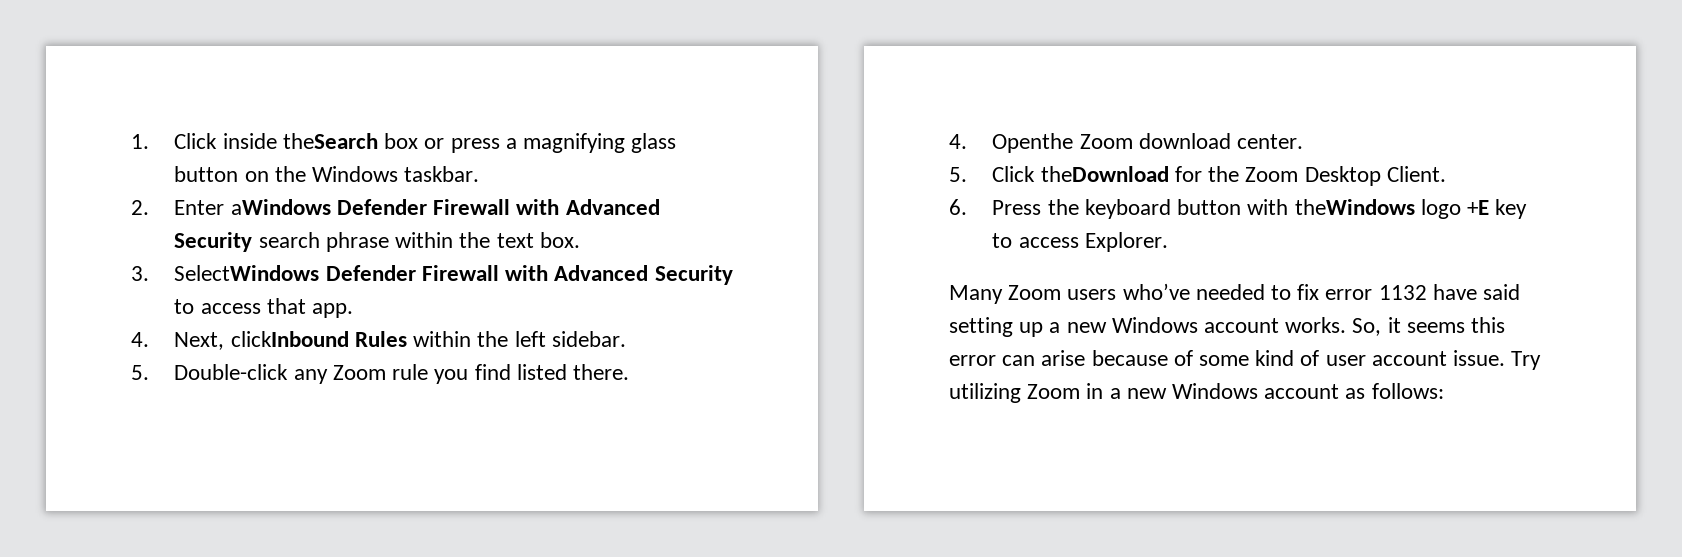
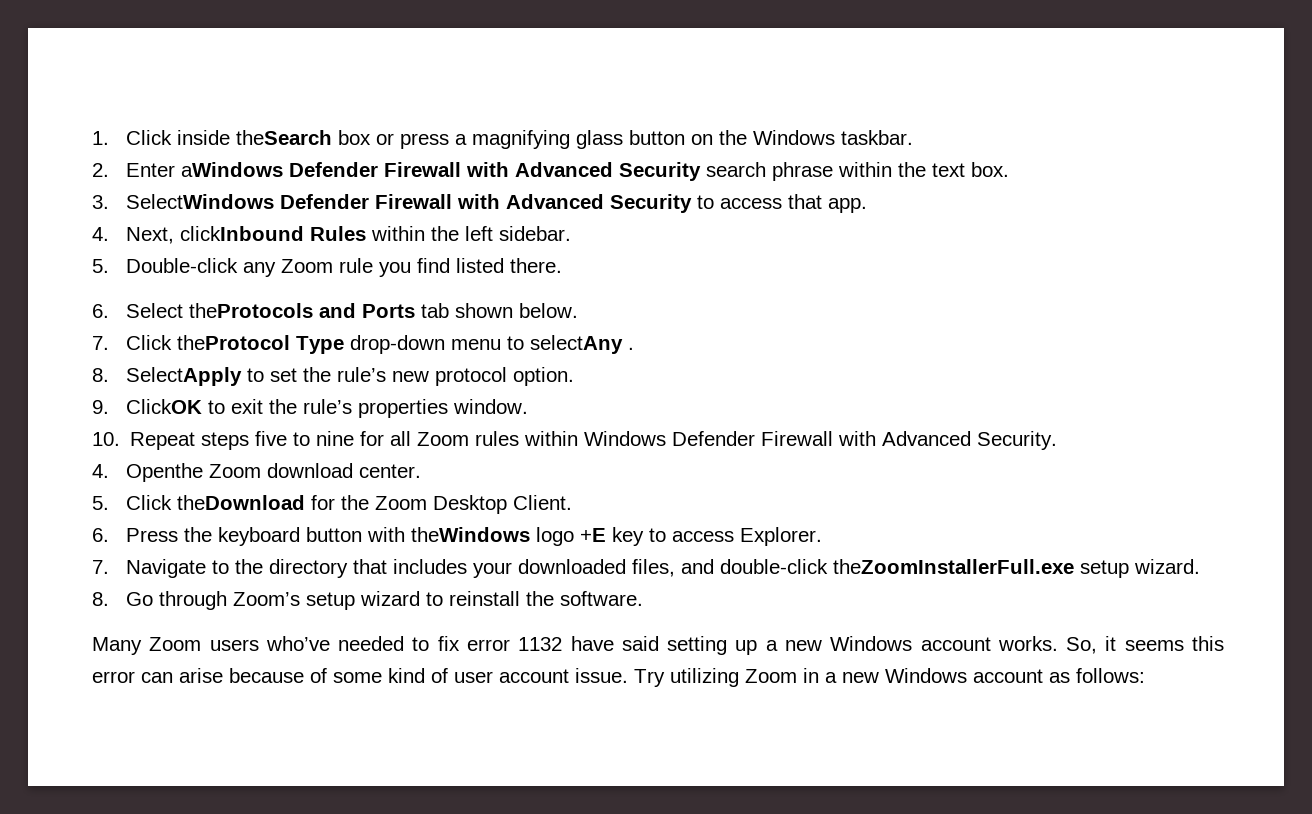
(629, 372) none -> [92,303,579,318] [92,335,635,354] [92,367,575,386] [92,399,529,418] [92,431,1058,450] // 6. Select theProtocols and Ports tab shown below. // 7. Click theProtocol Type drop-down menu to selectAny . // 8. SelectApply to set the rule’s new protocol option. // 9. ClickOK to exit the rule’s properties window. // 10. Repeat steps five to nine for all Zoom rules within Windows Defender Firewall with Advanced Security.
(1168, 242) none -> [92,559,1201,578] [92,591,644,610] // 7. Navigate to the directory that includes your downloaded files, and double-click theZoomInstallerFull.exe setup wizard. // 8. Go through Zoom’s setup wizard to reinstall the software.

